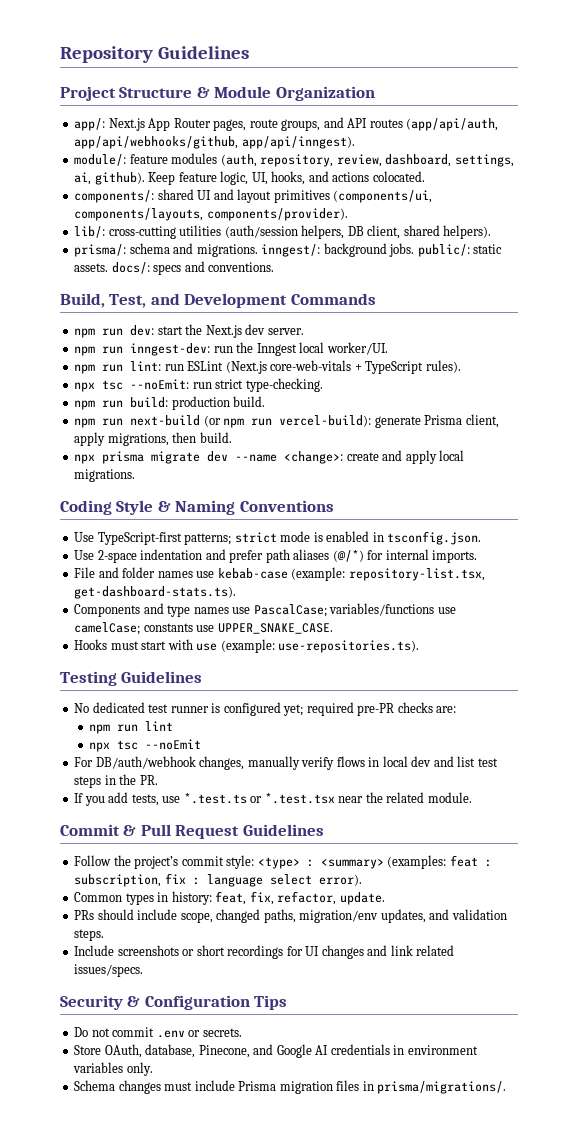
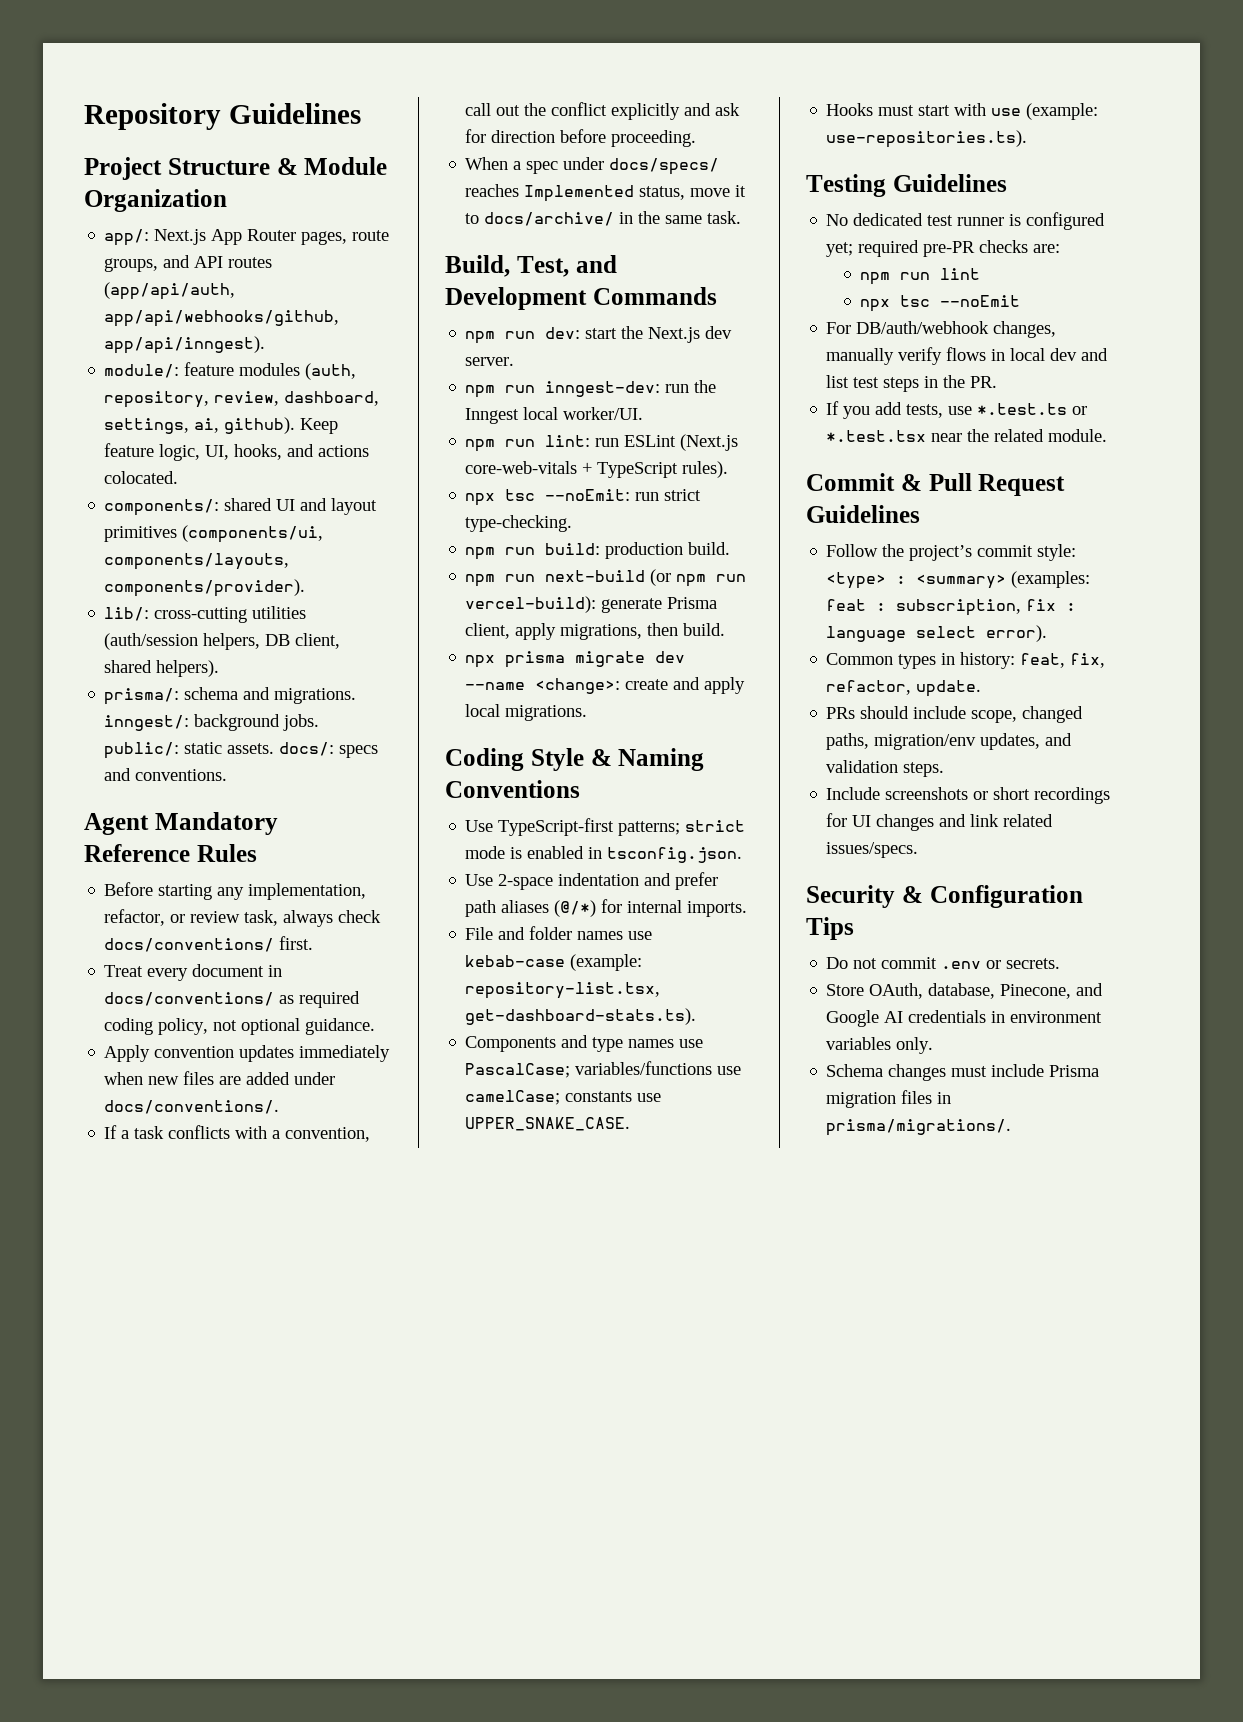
(275, 267) none -> [84,812,278,835] [84,844,257,862] [104,882,367,900] [104,909,382,927] [104,936,314,952] [104,964,283,981] [104,991,361,1008] [104,1018,376,1035] [104,1045,391,1062] [104,1071,336,1085] [104,1100,280,1114] [104,1125,371,1142] [465,102,741,120] [465,129,697,147] [465,157,720,175] [465,184,747,202] [465,211,742,226] // Agent Mandatory Reference Rules // Before starting any implementation, refactor, or review task, always check docs/conventions/ first. // Treat every document in docs/conventions/ as required coding policy, not optional guidance. // Apply convention updates immediately when new files are added under docs/conventions/. // If a task conflicts with a convention, call out the conflict explicitly and ask for direction before proceeding. // When a spec under docs/specs/ reaches Implemented status, move it to docs/archive/ in the same task.

